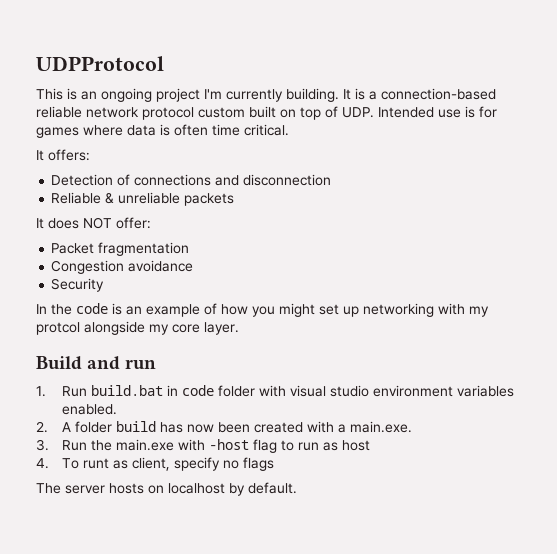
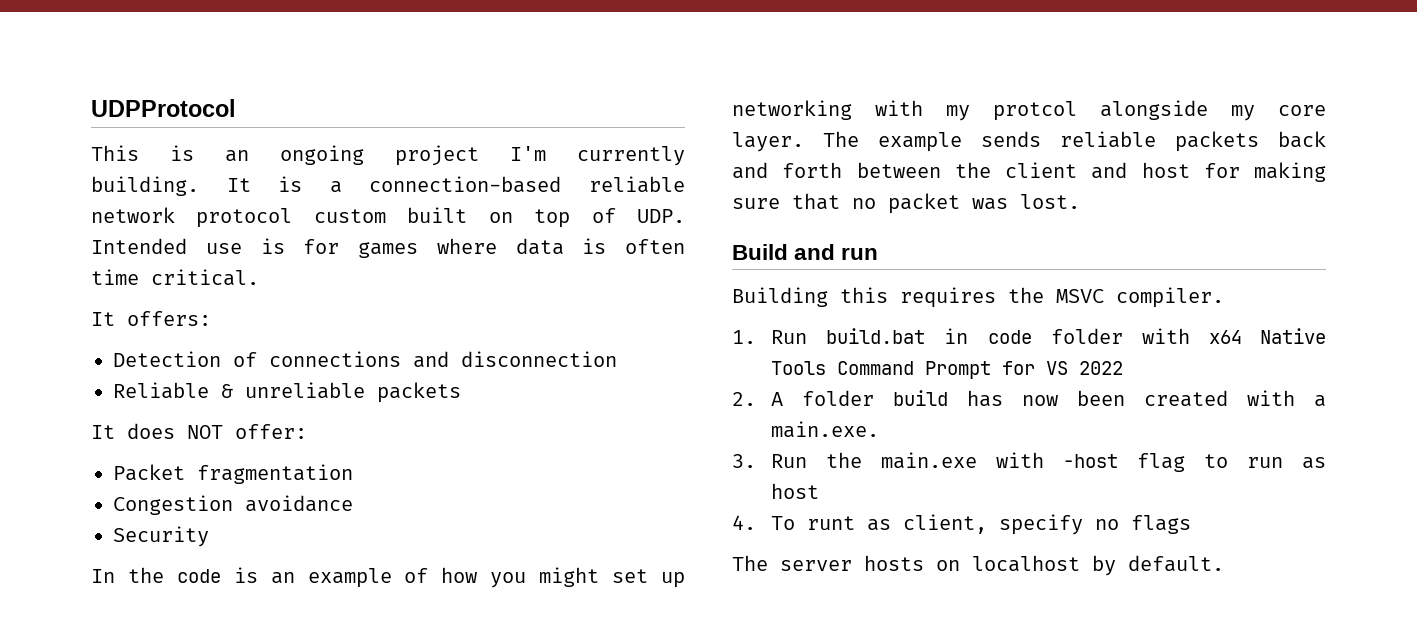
[36,356,157,370] // Build and run -> [823,131,1326,152] [732,162,1326,182] [732,193,1080,214] [732,244,879,260] [732,287,1224,308] The example sends reliable packets back and forth between the client and host for making sure that no packet was lost. // Build and run // Building this requires the MSVC compiler.
[289,385,514,397] [61,404,117,415] visual studio environment variables enabled. -> [1209,328,1326,344] [770,361,1123,379] x64 Native Tools Command Prompt for VS 2022

